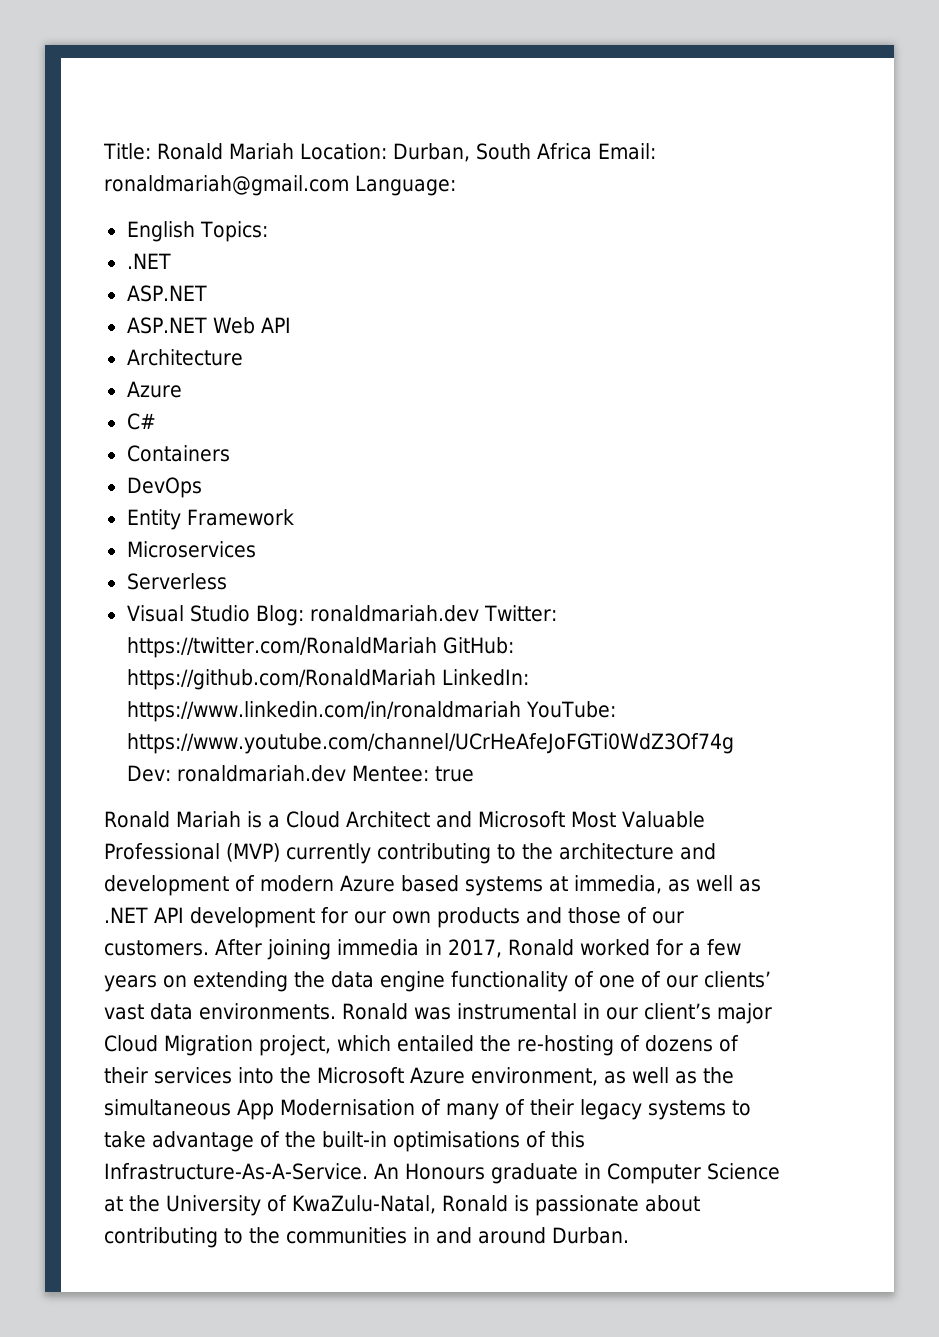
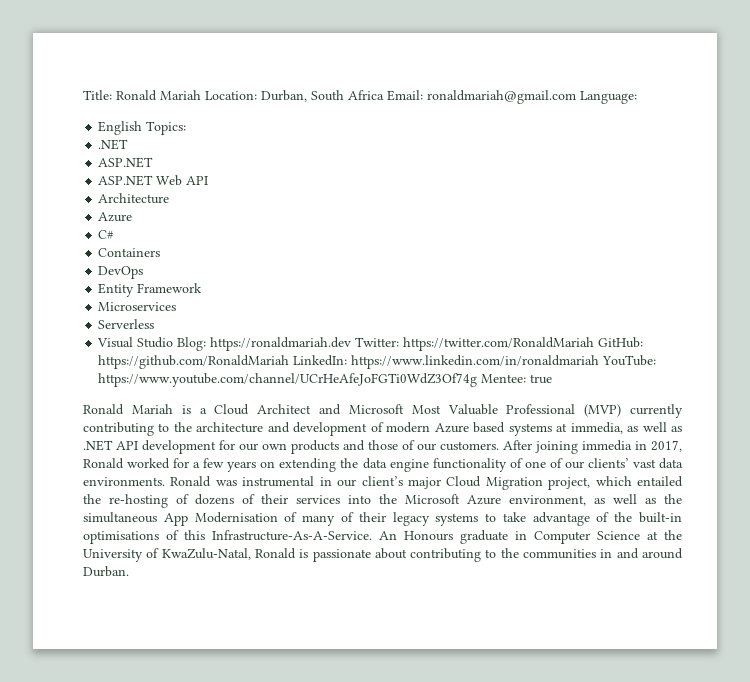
[309,605,479,622] ronaldmariah.dev -> [210,337,352,351] https://ronaldmariah.dev
[126,765,346,782] Dev: ronaldmariah.dev -> (478, 380) none

